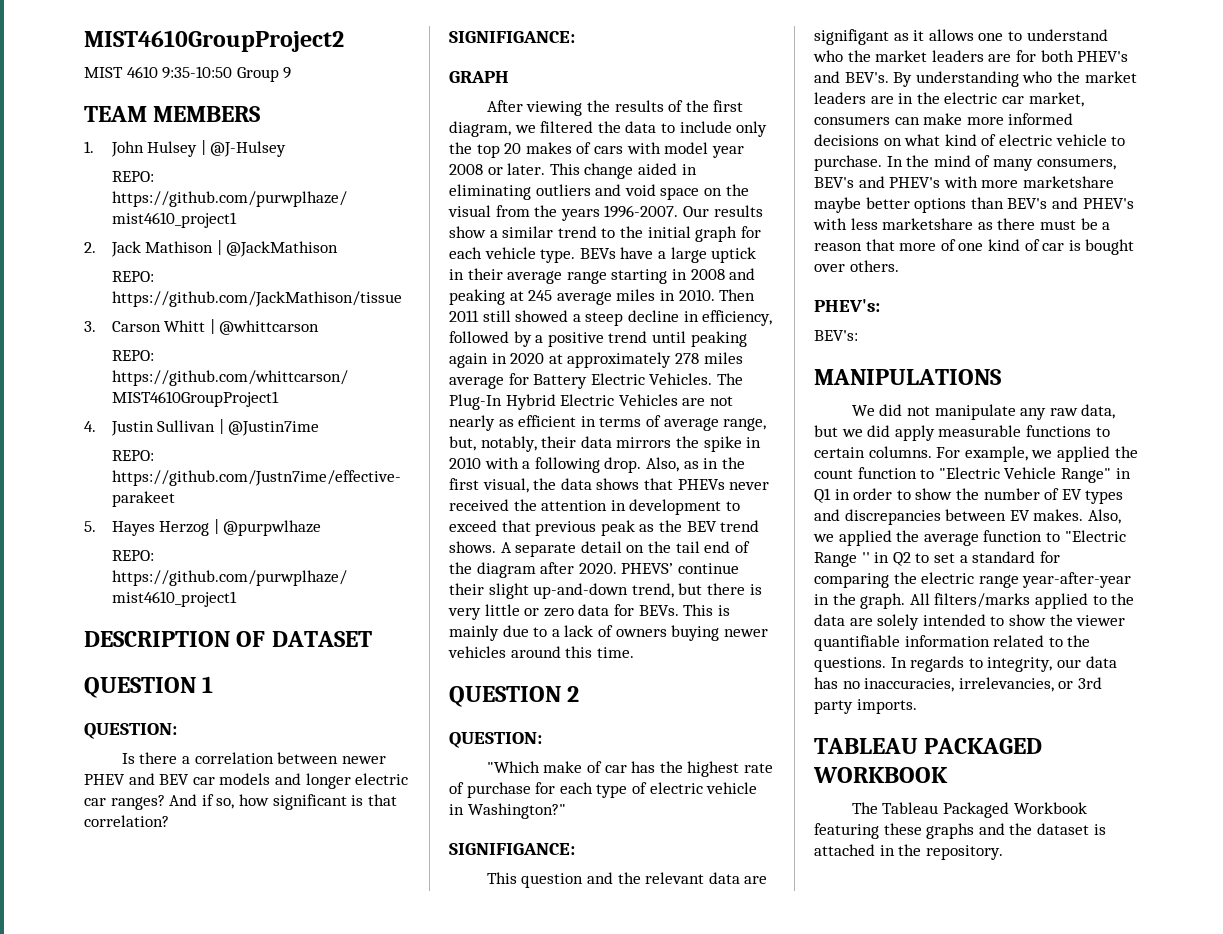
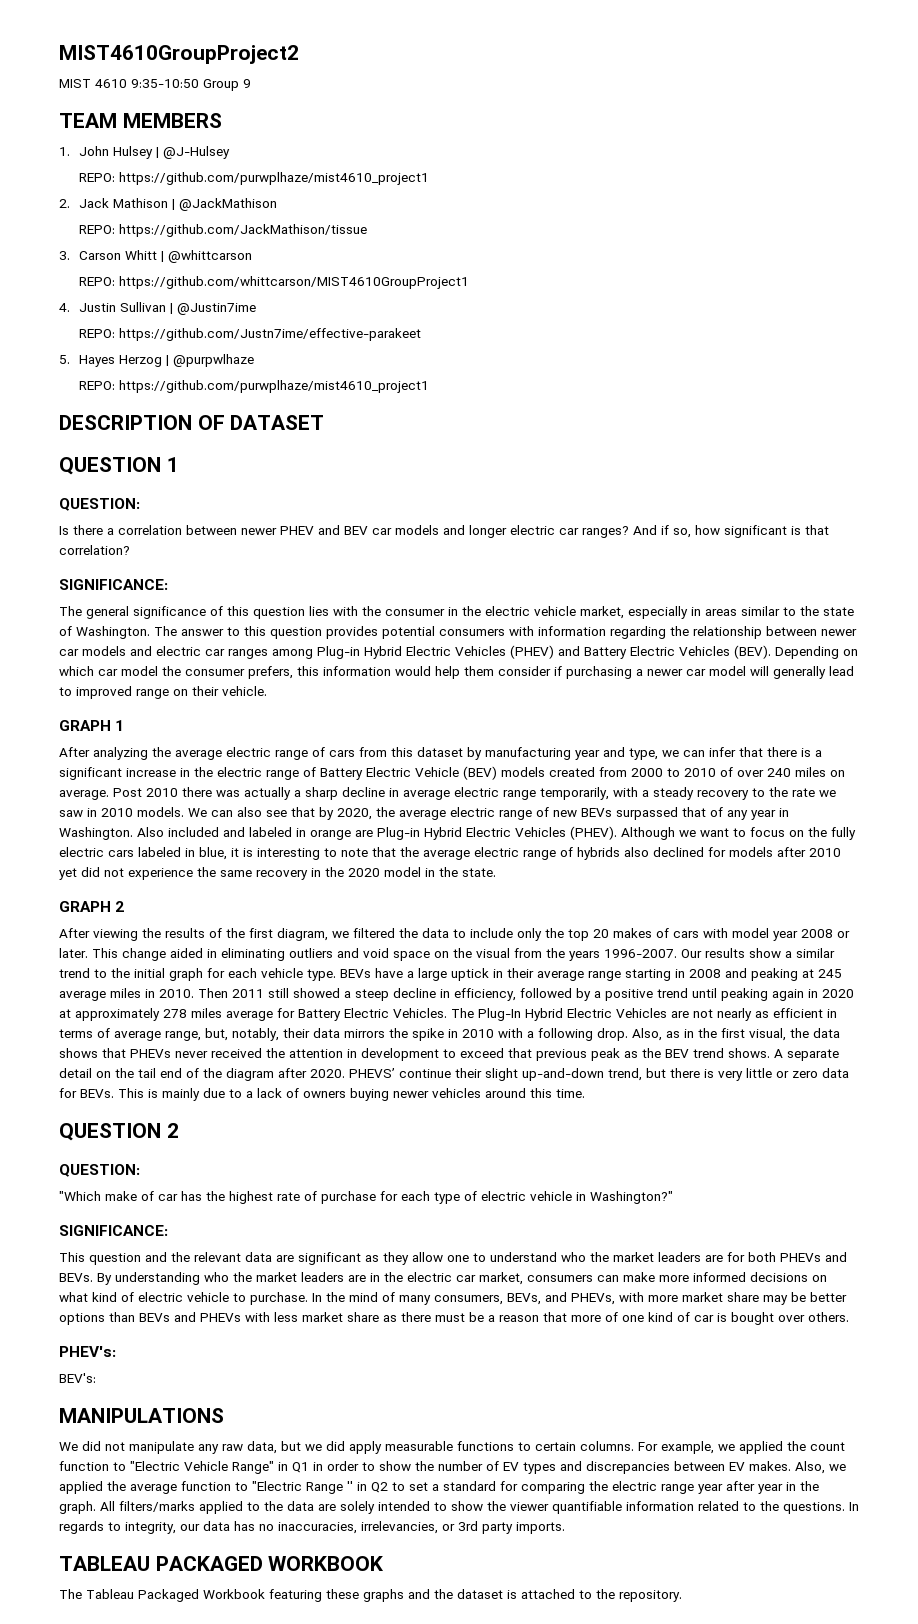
[449,31,575,43] [449,71,509,83] SIGNIFIGANCE: // GRAPH -> [59,579,168,590] [59,606,854,619] [59,626,857,639] [59,645,858,659] [59,666,854,679] [59,686,267,699] [59,720,125,731] [59,747,822,760] [59,766,845,780] [59,787,836,800] [59,807,789,820] [59,826,856,840] [59,847,841,860] [59,867,496,880] [59,901,125,912] SIGNIFICANCE: // The general significance of this question lies with the consumer in the electric vehicle market, especially in areas similar to the state of Washington. The answer to this question provides potential consumers with information regarding the relationship between newer car models and electric car ranges among Plug-in Hybrid Electric Vehicles (PHEV) and Battery Electric Vehicles (BEV). Depending on which car model the consumer prefers, this information would help them consider if purchasing a newer car model will generally lead to improved range on their vehicle. // GRAPH 1 // After analyzing the average electric range of cars from this dataset by manufacturing year and type, we can infer that there is a significant increase in the electric range of Battery Electric Vehicle (BEV) models created from 2000 to 2010 of over 240 miles on average. Post 2010 there was actually a sharp decline in average electric range temporarily, with a steady recovery to the rate we saw in 2010 models. We can also see that by 2020, the average electric range of new BEVs surpassed that of any year in Washington. Also included and labeled in orange are Plug-in Hybrid Electric Vehicles (PHEV). Although we want to focus on the fully electric cars labeled in blue, it is interesting to note that the average electric range of hybrids also declined for models after 2010 yet did not experience the same recovery in the 2020 model in the state. // GRAPH 2
[449,843,575,855] SIGNIFIGANCE: -> [59,1225,168,1236] SIGNIFICANCE:
[814,29,974,45] signifigant as it allows -> [298,1252,443,1265] significant as they allow
[1077,51,1129,62] [814,71,889,83] PHEV's and BEV's. -> [780,1252,847,1262] [59,1273,93,1282] PHEVs and BEVs.
[814,176,1114,188] [814,197,1134,213] [813,218,974,230] BEV's and PHEV's with more marketshare maybe better options than BEV's and PHEV's with less marketshare -> [507,1292,847,1305] [59,1312,379,1325] BEVs, and PHEVs, with more market share may be better options than BEVs and PHEVs with less market share
[1022,572,1132,588] year-after-year -> [698,1481,783,1494] year after year
[879,845,895,856] in -> [579,1590,592,1599] to

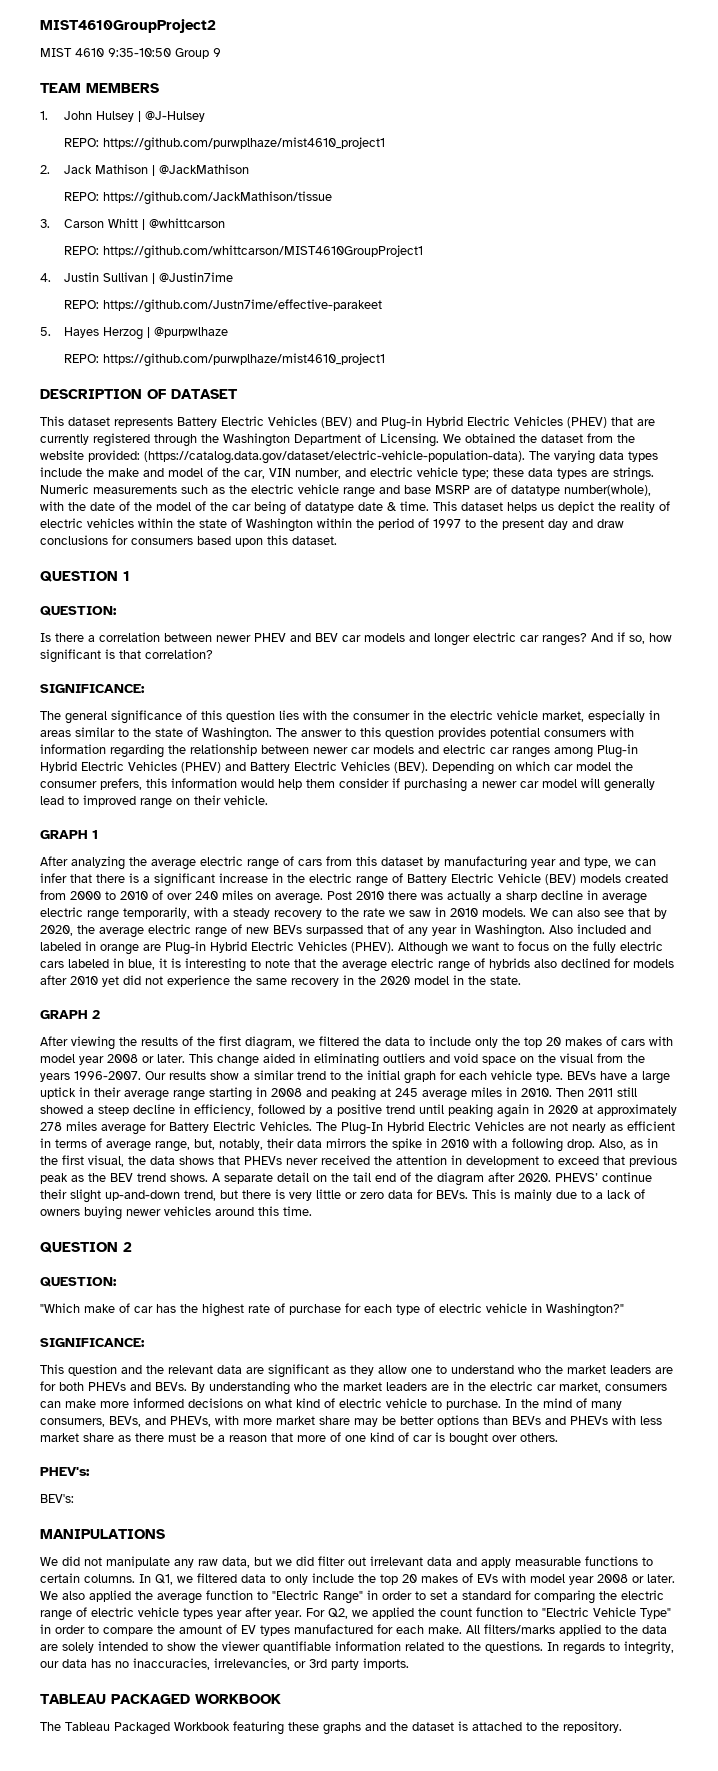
(325, 422) none -> [40,416,655,430] [40,433,635,447] [40,450,658,464] [40,467,654,481] [40,484,651,498] [40,501,670,515] [40,518,624,532] [40,535,337,547] // This dataset represents Battery Electric Vehicles (BEV) and Plug-in Hybrid Electric Vehicles (PHEV) that are currently registered through the Washington Department of Licensing. We obtained the dataset from the website provided: (https://catalog.data.gov/dataset/electric-vehicle-population-data). The varying data types include the make and model of the car, VIN number, and electric vehicle type; these data types are strings. Numeric measurements such as the electric vehicle range and base MSRP are of datatype number(whole), with the date of the model of the car being of datatype date & time. This dataset helps us depict the reality of electric vehicles within the state of Washington within the period of 1997 to the present day and draw conclusions for consumers based upon this dataset.
(345, 1446) none -> [318,1556,477,1566] filter out irrelevant data and
[638,1441,845,1454] [59,1461,846,1474] For example, we applied the count function to "Electric Vehicle Range" in Q1 in order to show the number of EV types and discrepancies between EV makes. Also, we -> [139,1573,675,1585] [40,1591,85,1600] In Q1, we filtered data to only include the top 20 makes of EVs with model year 2008 or later. We also
[306,1481,388,1494] Range '' in Q2 -> [323,1590,412,1604] Range" in order
[698,1481,819,1494] [59,1501,96,1514] year after year in the graph. -> [76,1607,671,1619] [40,1624,462,1636] of electric vehicle types year after year. For Q2, we applied the count function to "Electric Vehicle Type" in order to compare the amount of EV types manufactured for each make.

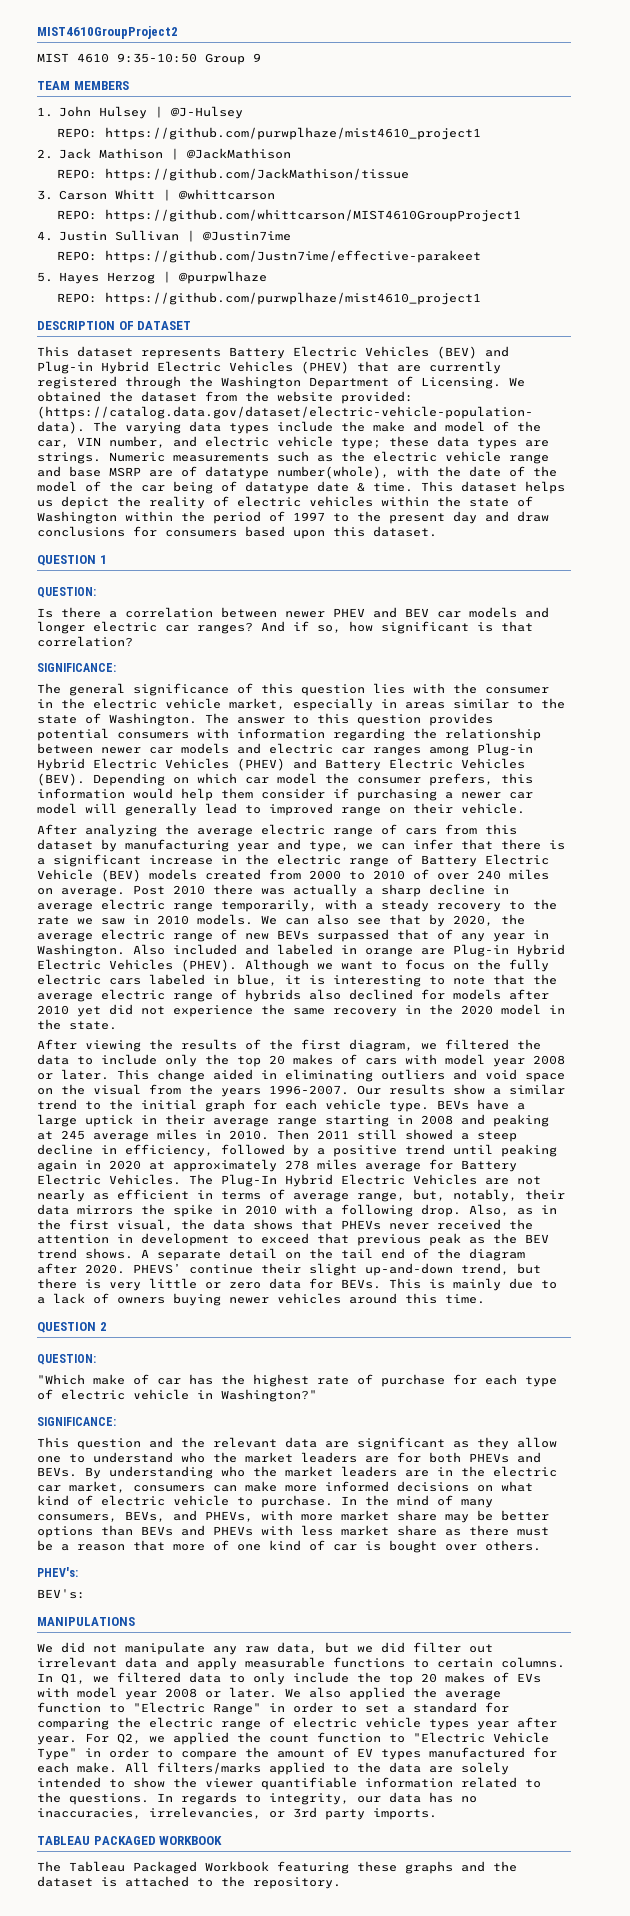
[40,830,98,839] // GRAPH 1 -> (525, 808) none
[40,1010,100,1019] // GRAPH 2 -> (117, 1025) none

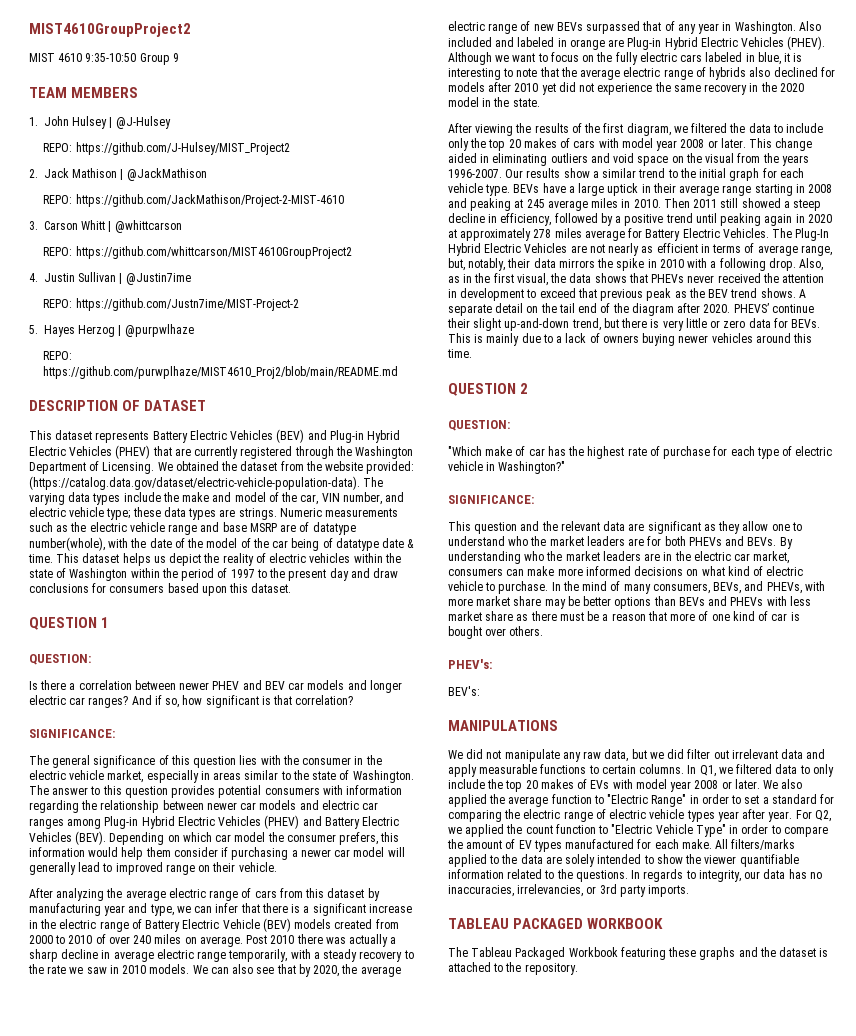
[105,127,482,140] https://github.com/purwplhaze/mist4610_project1 -> [75,142,290,155] https://github.com/J-Hulsey/MIST_Project2
[105,168,410,181] https://github.com/JackMathison/tissue -> [75,194,344,207] https://github.com/JackMathison/Project-2-MIST-4610
[105,209,522,222] https://github.com/whittcarson/MIST4610GroupProject1 -> [75,246,352,259] https://github.com/whittcarson/MIST4610GroupProject2
[105,250,482,263] https://github.com/Justn7ime/effective-parakeet -> [75,298,299,311] https://github.com/Justn7ime/MIST-Project-2
[105,292,482,305] https://github.com/purwplhaze/mist4610_project1 -> [43,366,399,379] https://github.com/purwplhaze/MIST4610_Proj2/blob/main/README.md

